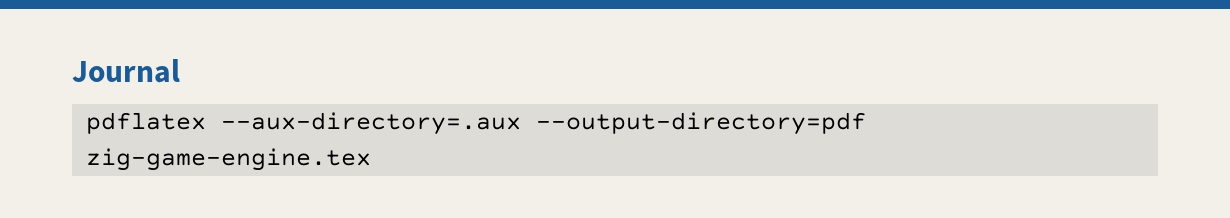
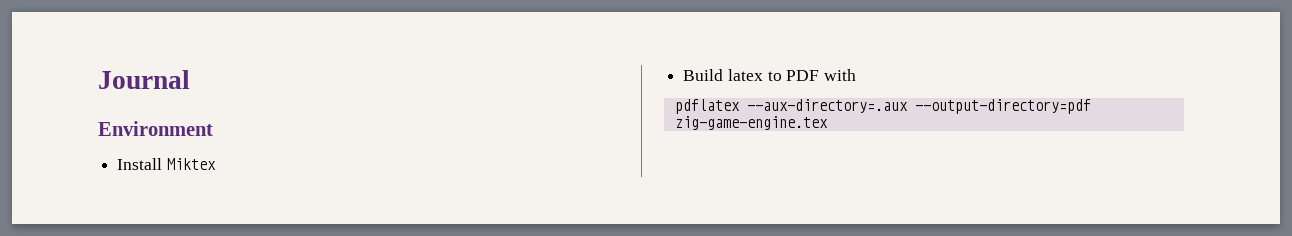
(180, 71) none -> [98,121,213,136] [117,158,216,170] [683,69,857,81] // Environment // Install Miktex // Build latex to PDF with

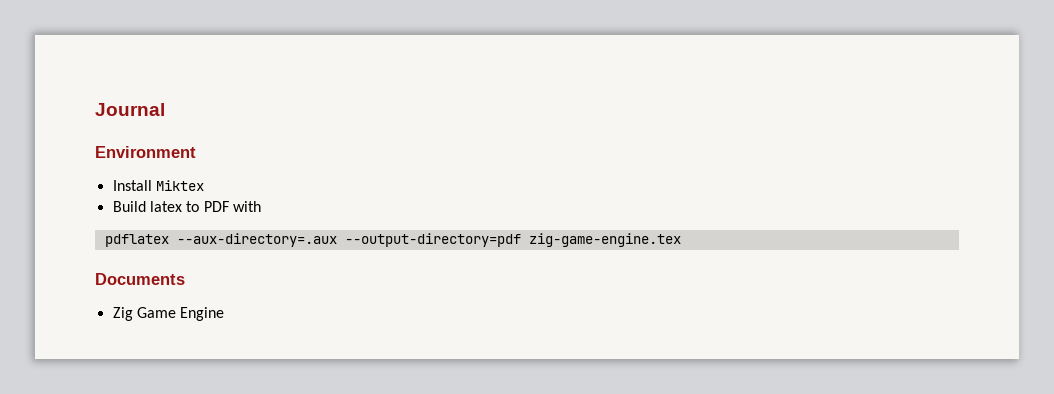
(828, 123) none -> [95,273,185,285] [112,307,225,321] // Documents // Zig Game Engine

